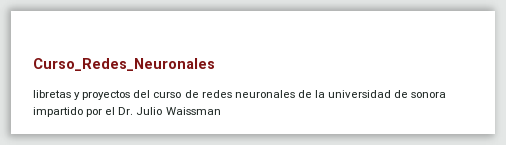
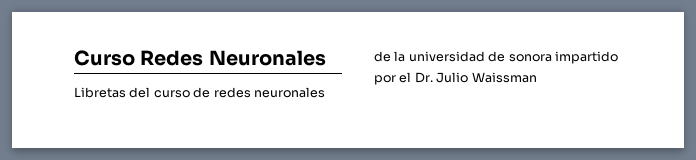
[33,58,215,71] [33,90,131,100] Curso_Redes_Neuronales // libretas y proyectos -> [74,50,326,66] [74,87,126,98] Curso Redes Neuronales // Libretas

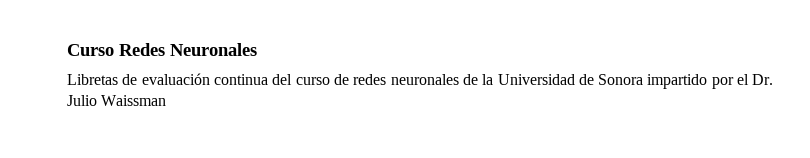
(126, 92) none -> [122,73,268,85] de evaluación continua
[408,51,552,62] universidad de sonora -> [497,74,644,85] Universidad de Sonora

